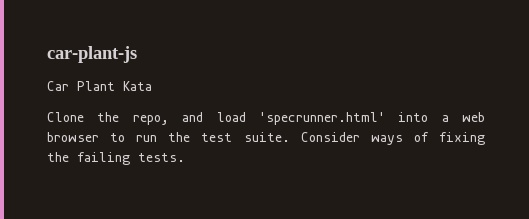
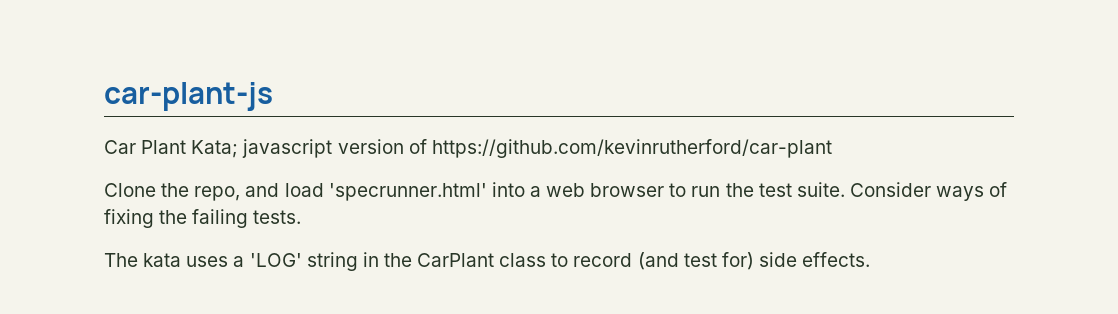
[123,81,152,91] Kata -> [191,139,832,158] Kata; javascript version of https://github.com/kevinrutherford/car-plant
(185, 157) none -> [104,252,871,271] // The kata uses a 'LOG' string in the CarPlant class to record (and test for) side effects.

